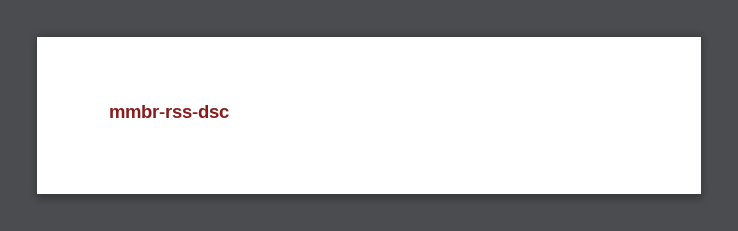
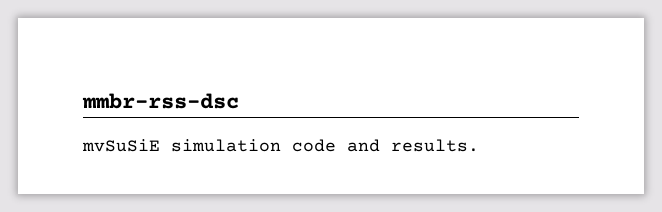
(229, 111) none -> [82,139,479,152] // mvSuSiE simulation code and results.

